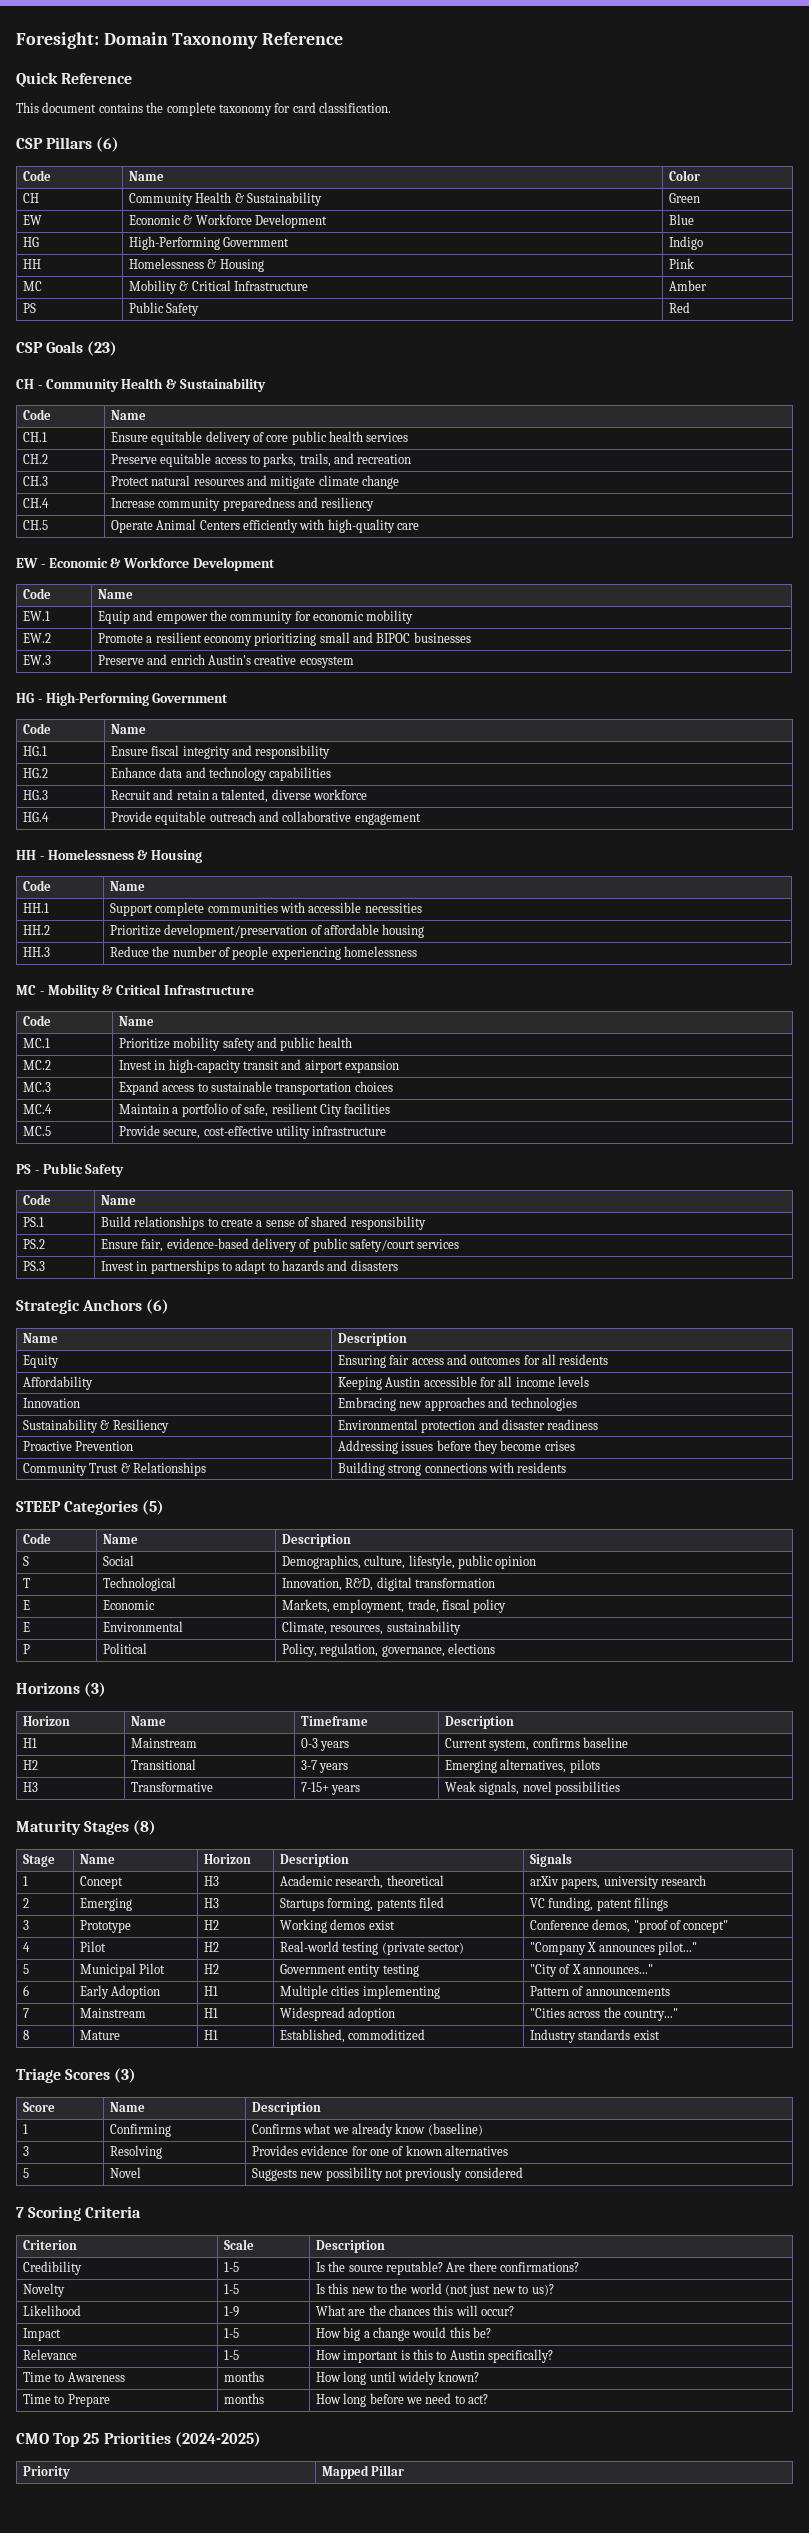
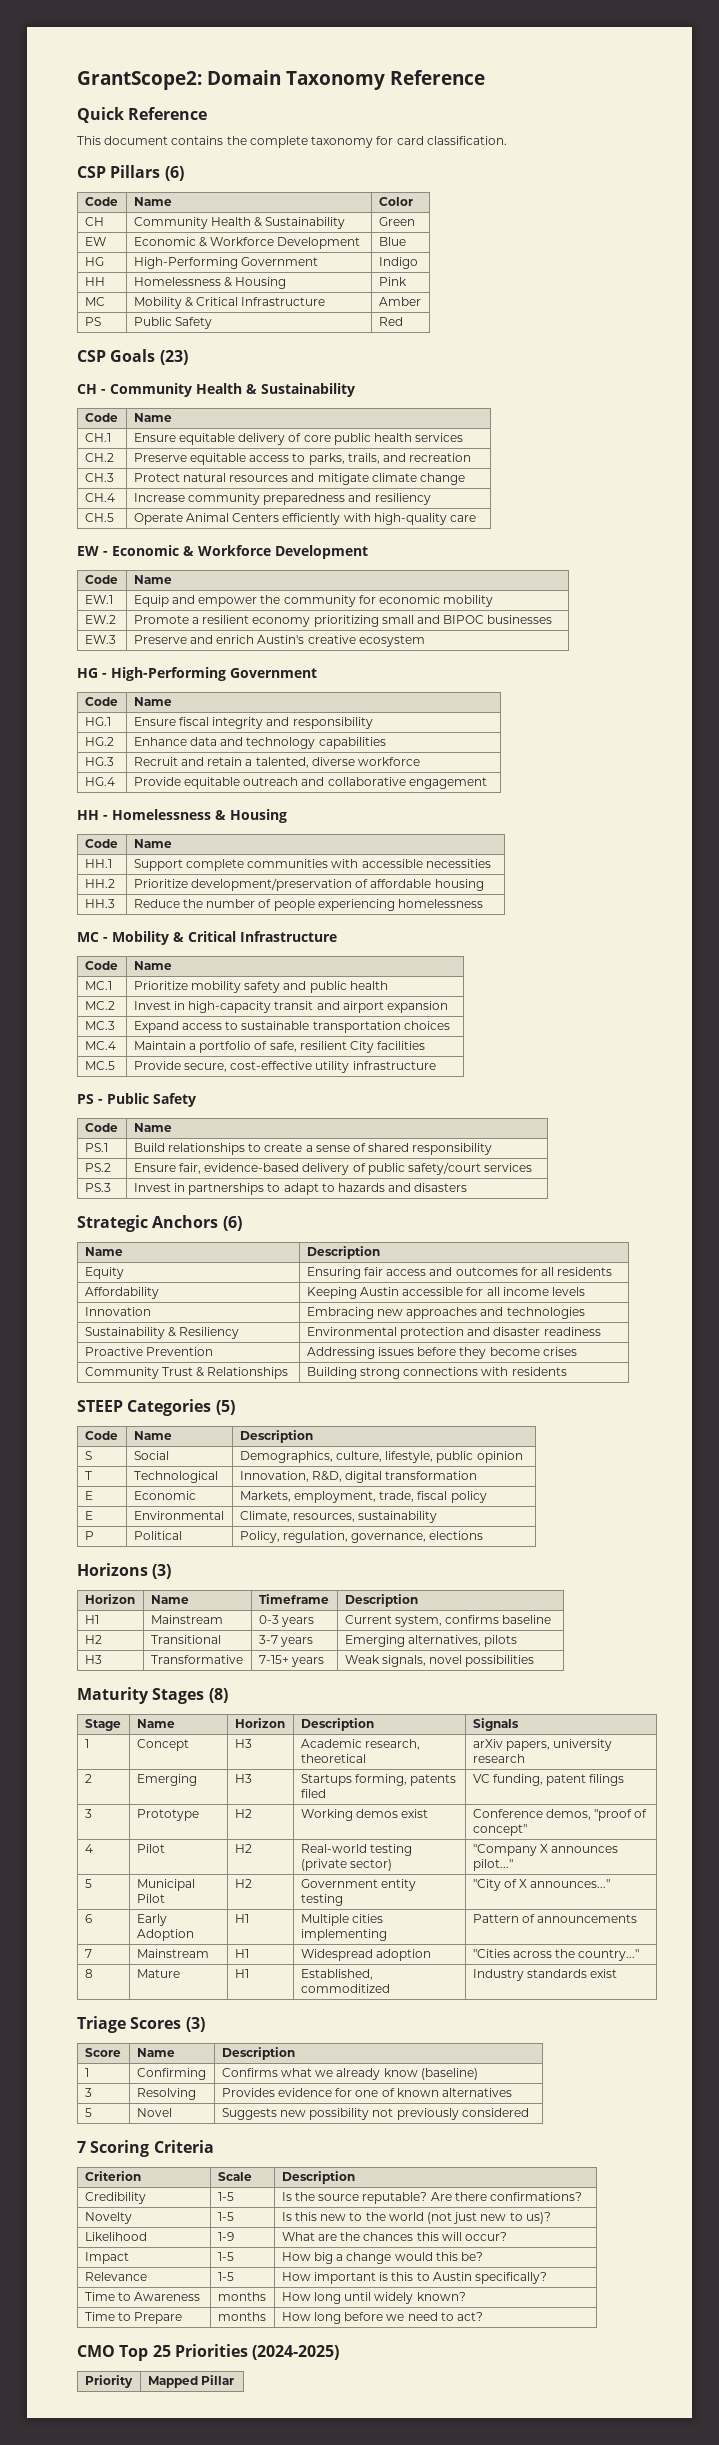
[16,32,99,49] Foresight: -> [77,71,202,90] GrantScope2:

